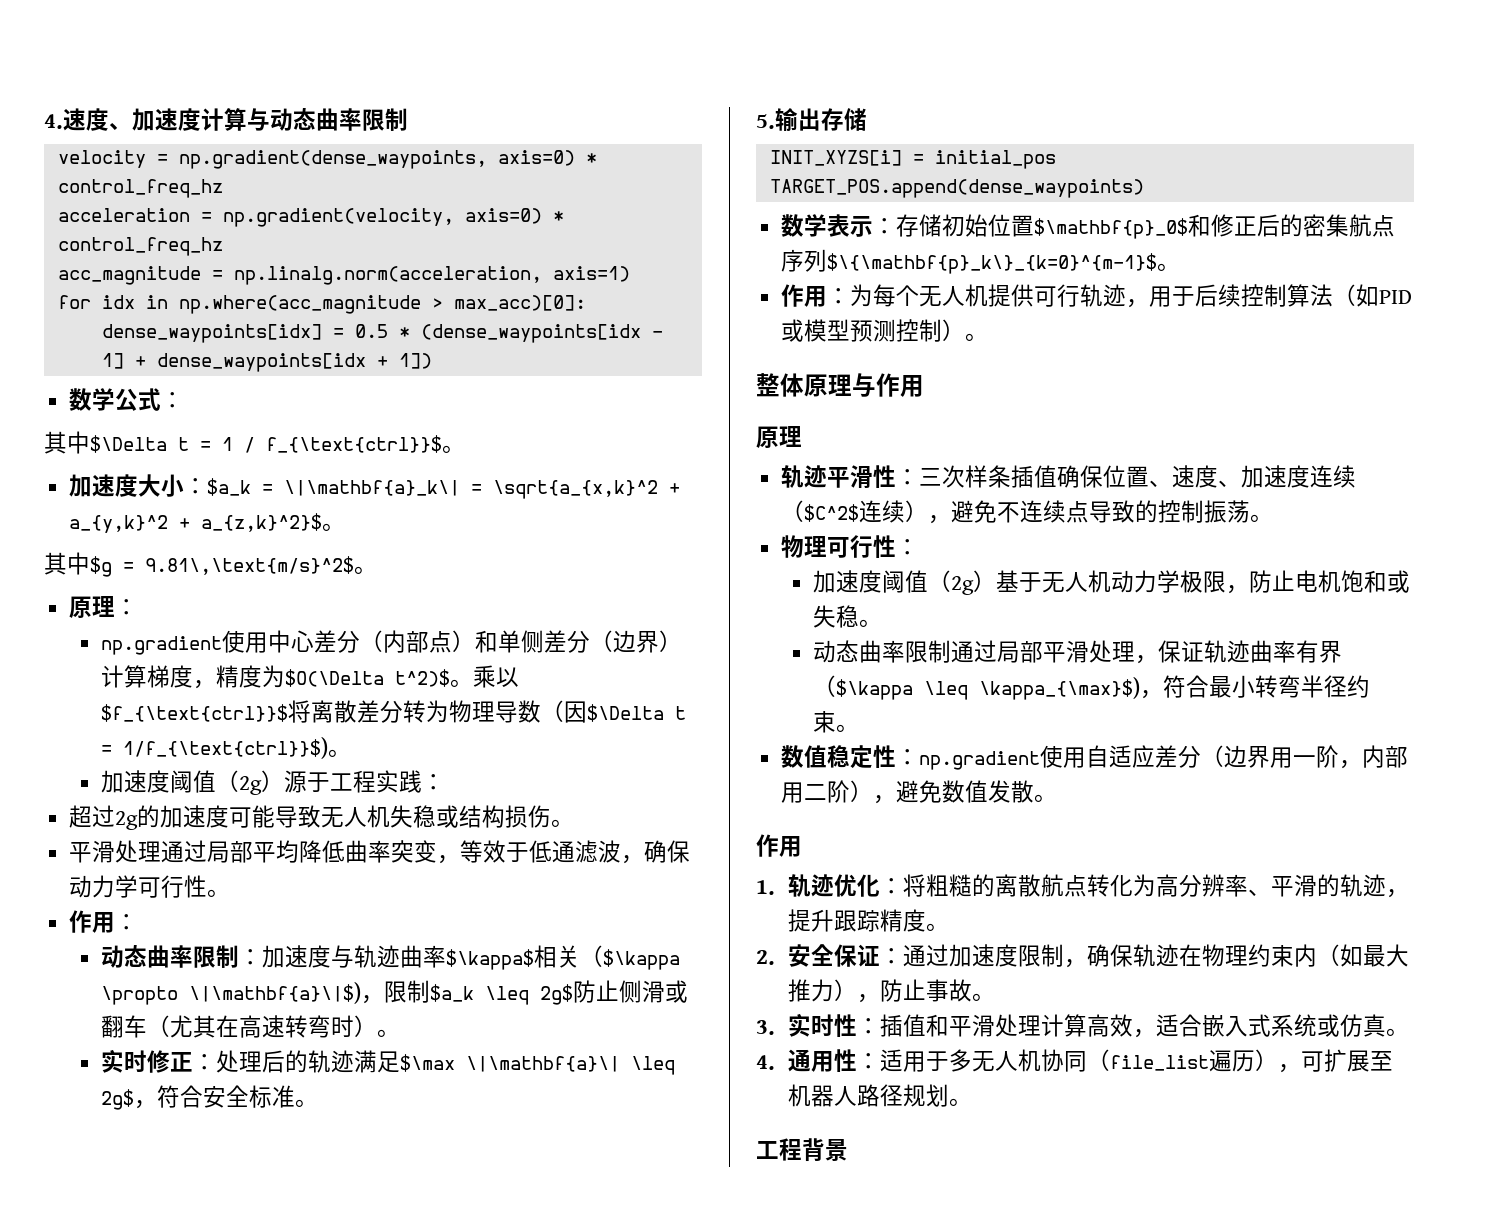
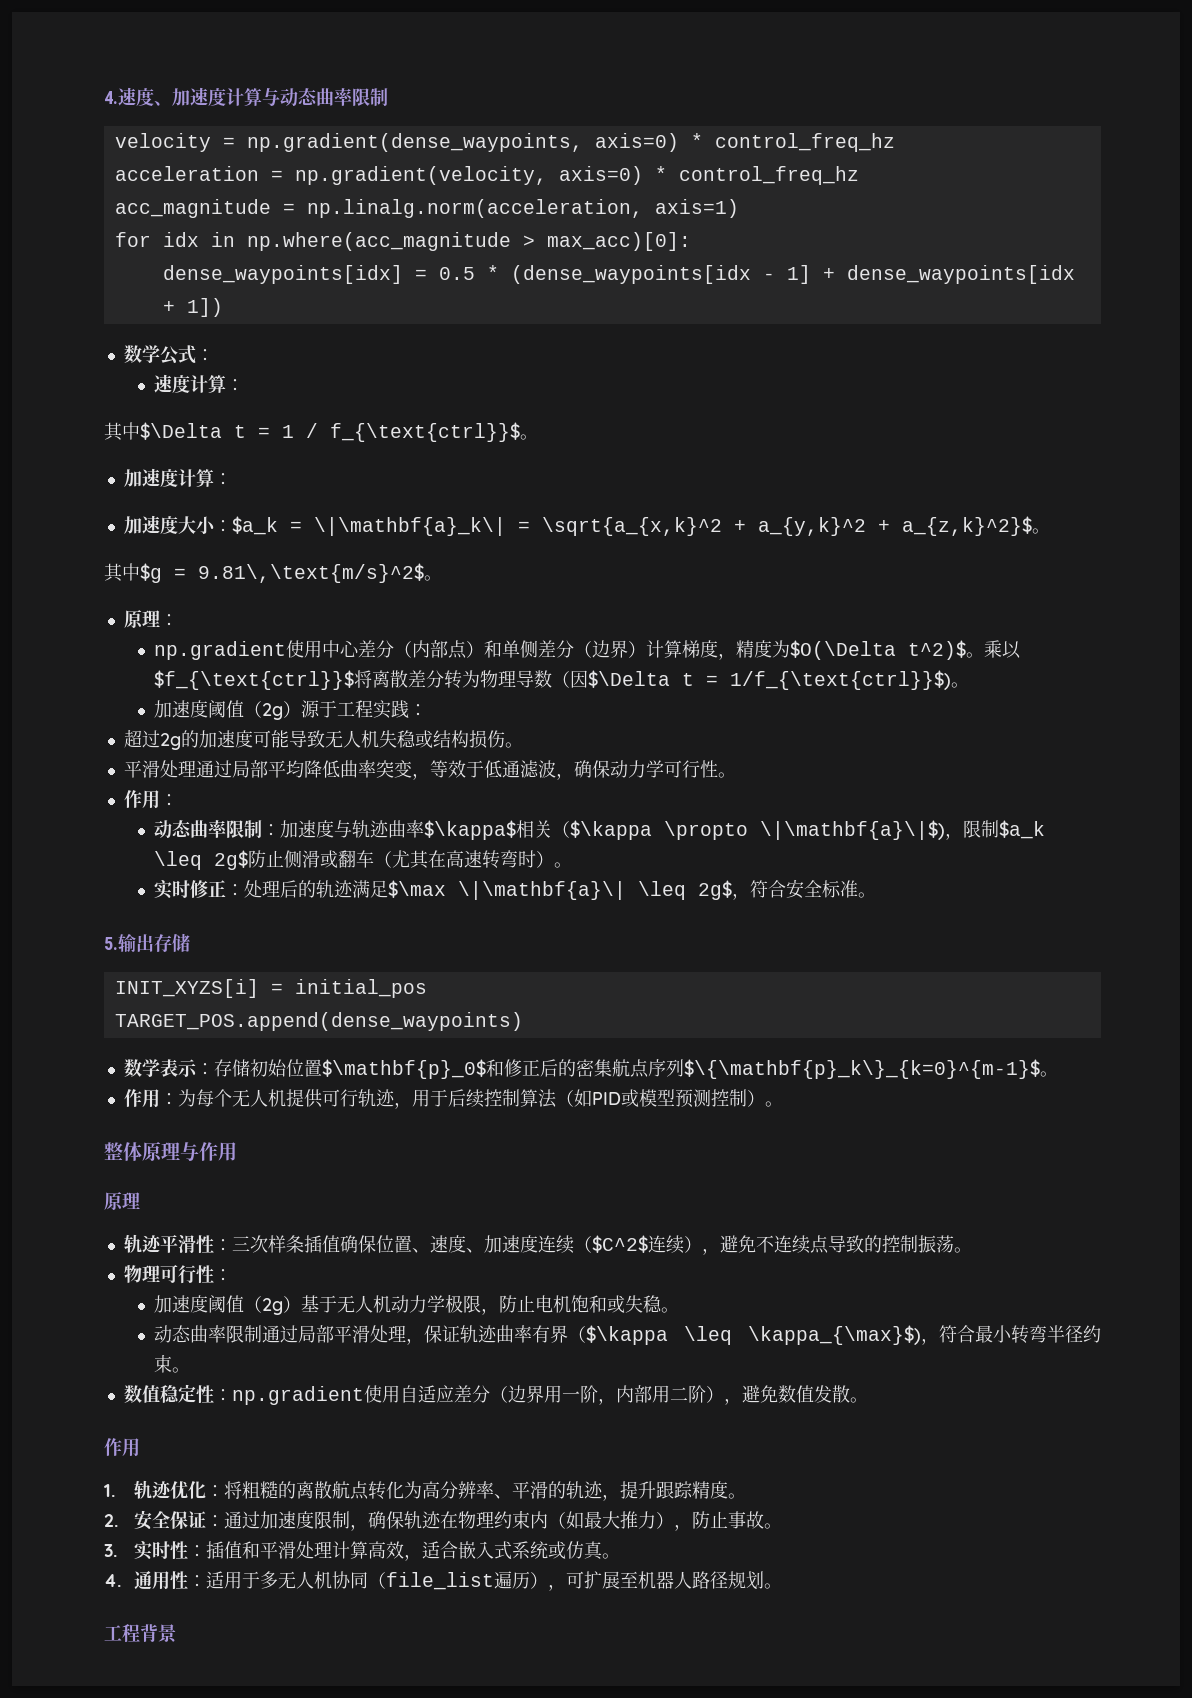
(184, 400) none -> [154,374,245,393] // 速度计算：
(465, 449) none -> [123,468,232,487] // 加速度计算：

